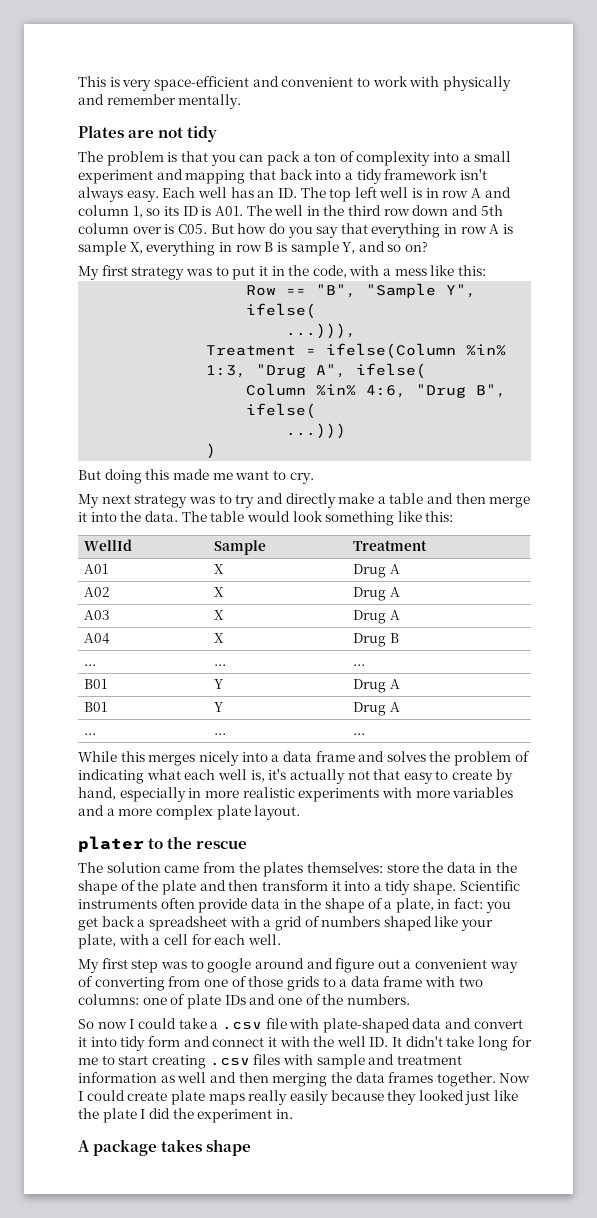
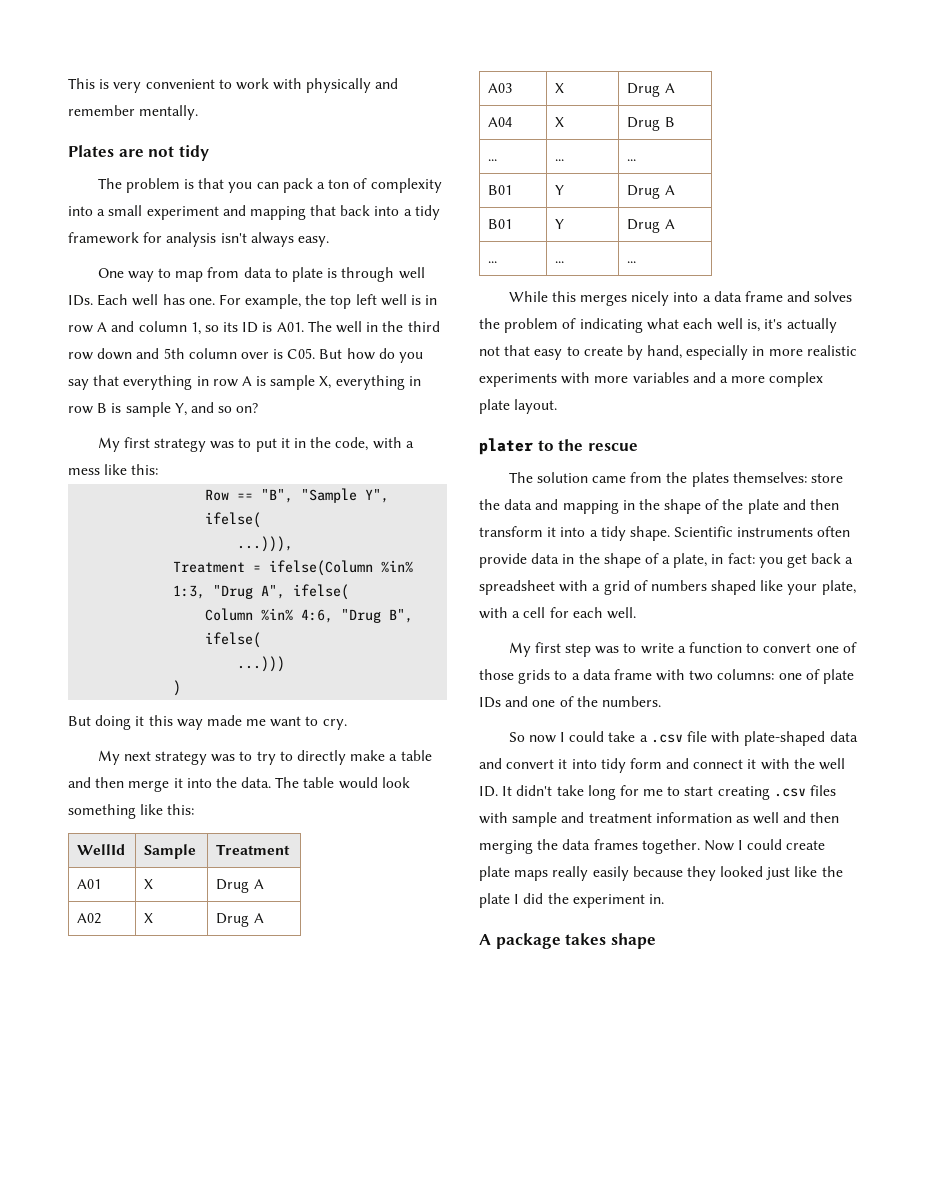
[153,76,279,91] space-efficient and -> (142, 87) none
(458, 174) none -> [143,232,217,247] for analysis
[162,187,326,198] Each well has an ID. The -> [97,267,425,282] [68,294,327,309] // One way to map from data to plate is through well IDs. Each well has one. For example, the
[145,469,170,480] this -> [135,715,203,730] it this way
[256,493,283,504] and -> [279,751,293,761] to
(476, 867) none -> [535,499,619,514] and mapping
[207,958,518,973] [78,976,201,991] google around and figure out a convenient way of converting from -> [640,642,812,654] write a function to convert

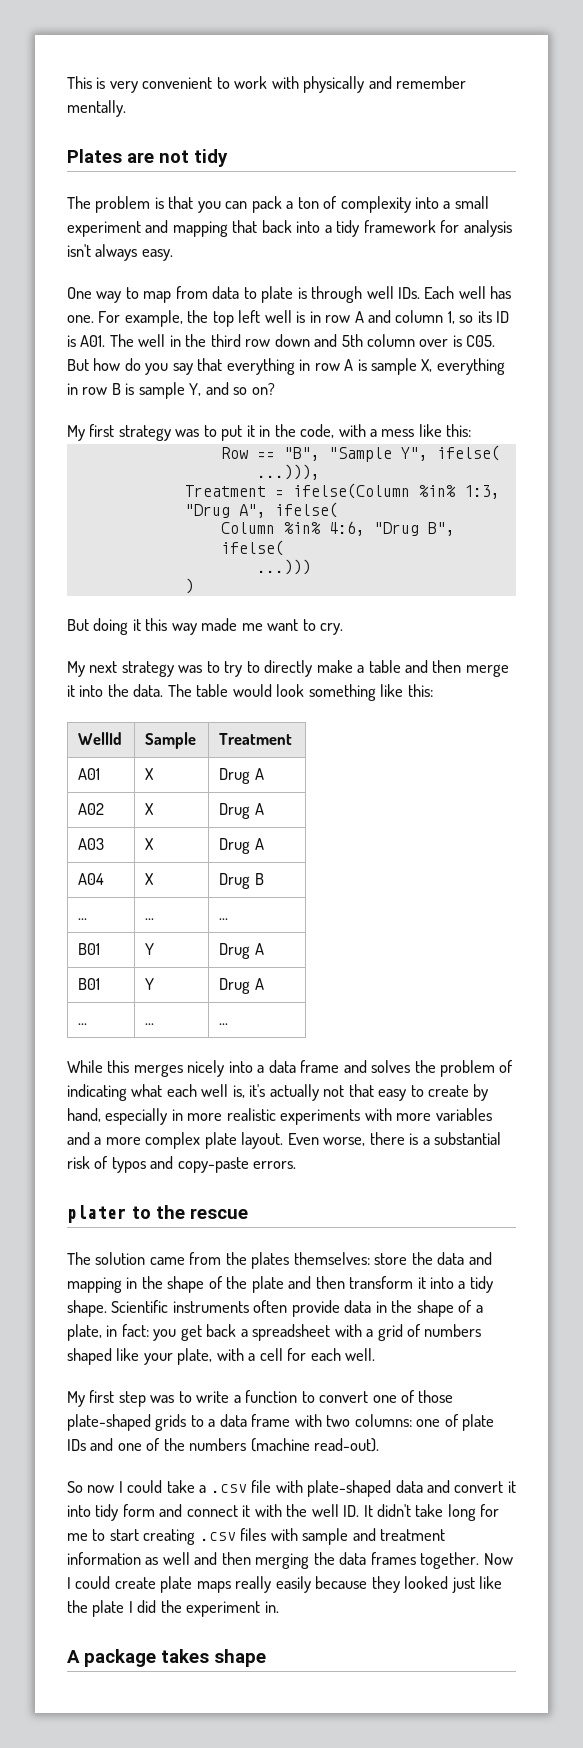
(558, 406) none -> [287,1132,501,1146] [67,1156,297,1173] Even worse, there is a substantial risk of typos and copy-paste errors.
(514, 674) none -> [67,1414,151,1431] plate-shaped
[601,696,661,707] numbers. -> [189,1438,380,1452] numbers (machine read-out).

